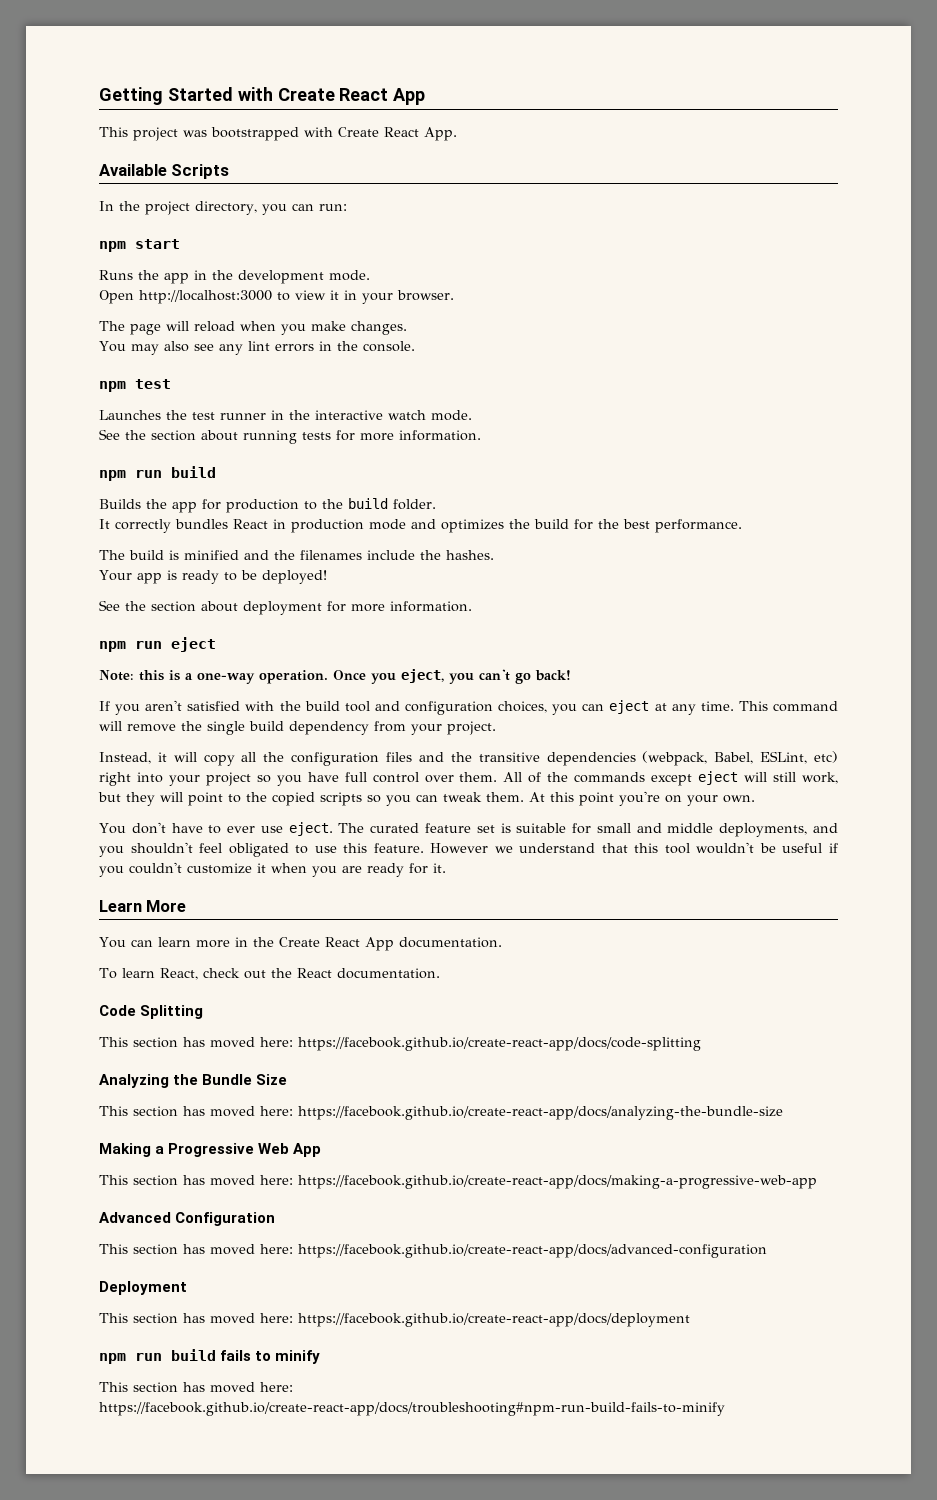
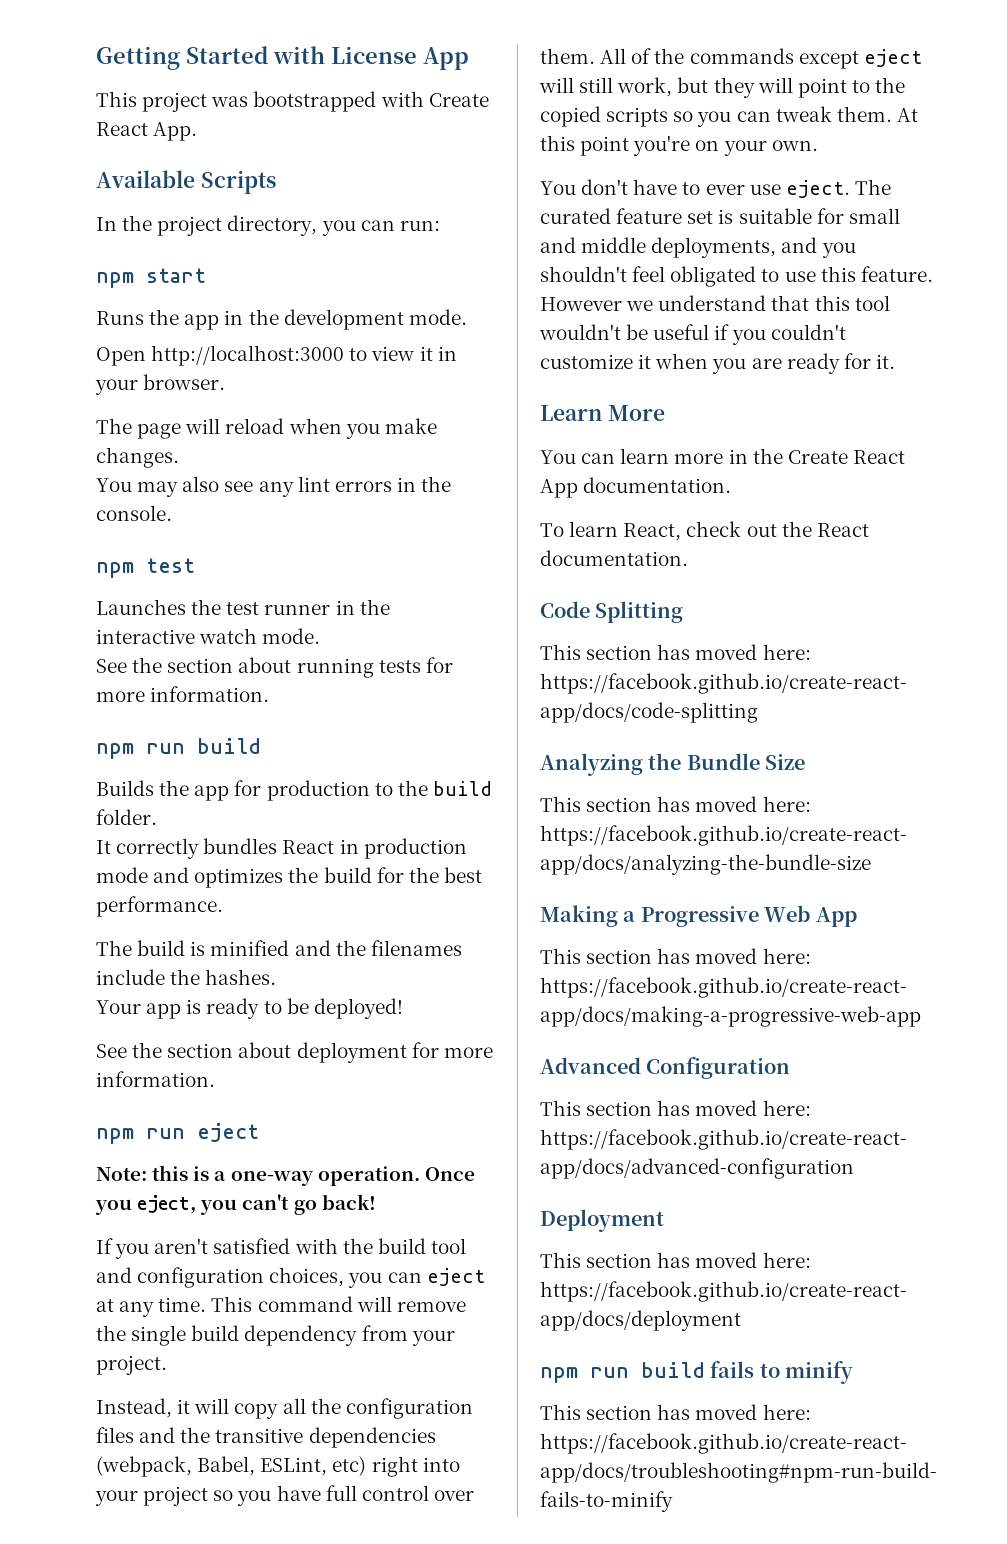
[277,88,389,101] Create React -> [331,46,417,64] License

